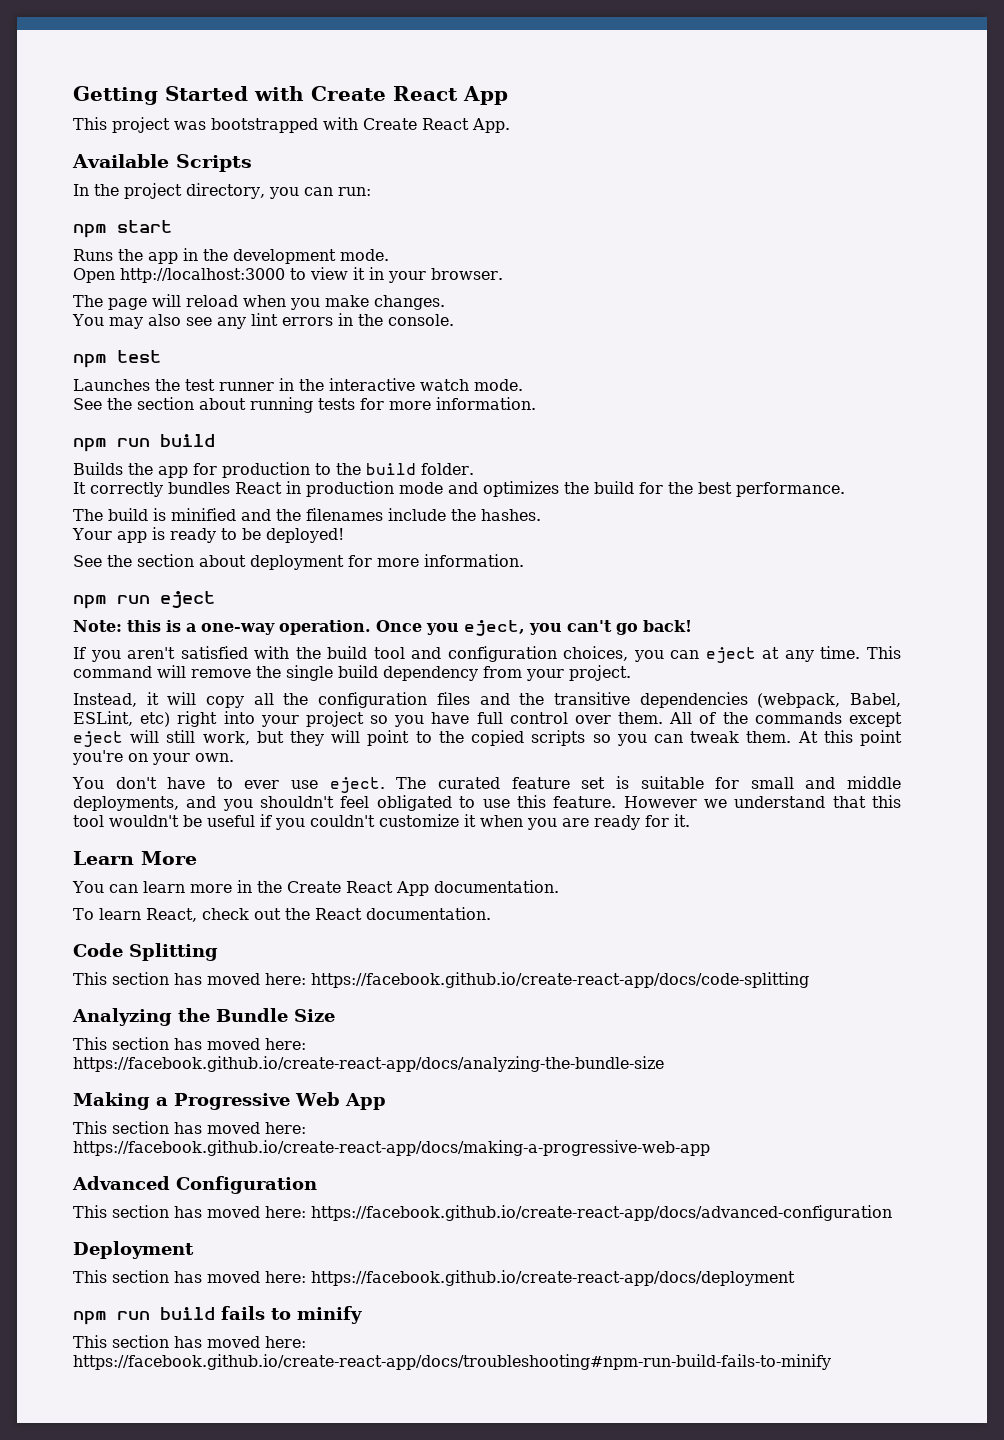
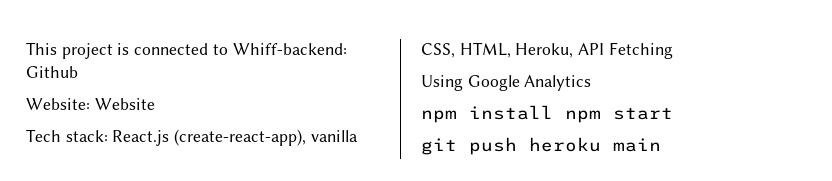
[73,86,508,105] [73,117,510,133] [72,154,252,172] [73,183,371,199] [73,220,172,238] [73,248,389,264] [73,267,503,283] [73,294,445,310] [72,313,454,329] [73,350,161,368] [73,378,523,391] [73,397,536,413] [73,434,215,452] [73,462,474,478] [73,481,845,497] [73,508,541,521] [72,527,344,543] [73,554,524,570] [73,591,215,609] [73,620,692,636] [73,646,901,663] [73,665,631,681] [73,692,902,708] [73,711,902,727] [73,730,903,747] [72,750,234,765] [72,776,901,793] [73,795,901,811] [73,814,690,830] [73,851,197,865] [72,880,559,896] [73,907,491,922] [73,943,218,961] [73,972,809,988] [72,1008,335,1026] [73,1037,306,1050] [73,1056,664,1072] [73,1092,386,1110] [73,1121,306,1134] [73,1140,710,1156] [72,1176,317,1194] [73,1205,892,1221] [73,1241,194,1259] [73,1270,795,1286] [73,1306,362,1325] [73,1335,306,1348] [73,1354,831,1370] Getting Started with Create React App // This project was bootstrapped with Create React App. // Available Scripts // In the project directory, you can run: // npm start // Runs the app in the development mode. // Open http://localhost:3000 to view it in your browser. // The page will reload when you make changes. // You may also see any lint errors in the console. // npm test // Launches the test runner in the interactive watch mode. // See the section about running tests for more information. // npm run build // Builds the app for production to the build folder. // It correctly bundles React in production mode and optimizes the build for the best performance. // The build is minified and the filenames include the hashes. // Your app is ready to be deployed! // See the section about deployment for more information. // npm run eject // Note: this is a one-way operation. Once you eject, you can't go back! // If you aren't satisfied with the build tool and configuration choices, you can eject at any time. This command will remove the single build dependency from your project. // Instead, it will copy all the configuration files and the transitive dependencies (webpack, Babel, ESLint, etc) right into your project so you have full control over them. All of the commands except eject will still work, but they will point to the copied scripts so you can tweak them. At this point you're on your own. // You don't have to ever use eject. The curated feature set is suitable for small and middle deployments, and you shouldn't feel obligated to use this feature. However we understand that this tool wouldn't be useful if you couldn't customize it when you are ready for it. // Learn More // You can learn more in the Create React App documentation. // To learn React, check out the React documentation. // Code Splitting // This section has moved here: https://facebook.github.io/create-react-app/docs/code-splitting // Analyzing the Bundle Size // This section has moved here: https://facebook.github.io/create-react-app/docs/analyzing-the-bundle-size // Making a Progressive Web App // This section has moved here: https://facebook.github.io/create-react-app/docs/making-a-progressive-web-app // Advanced Configuration // This section has moved here: https://facebook.github.io/create-react-app/docs/advanced-configuration // Deployment // This section has moved here: https://facebook.github.io/create-react-app/docs/deployment // npm run build fails to minify // This section has moved here: https://facebook.github.io/create-react-app/docs/troubleshooting#npm-run-build-fails-to-minify -> [26,42,347,59] [26,66,78,78] [26,98,155,110] [26,129,358,146] [421,42,673,59] [421,75,592,91] [421,105,673,123] [421,137,661,155] This project is connected to Whiff-backend: Github // Website: Website // Tech stack: React.js (create-react-app), vanilla CSS, HTML, Heroku, API Fetching // Using Google Analytics // npm install npm start // git push heroku main

